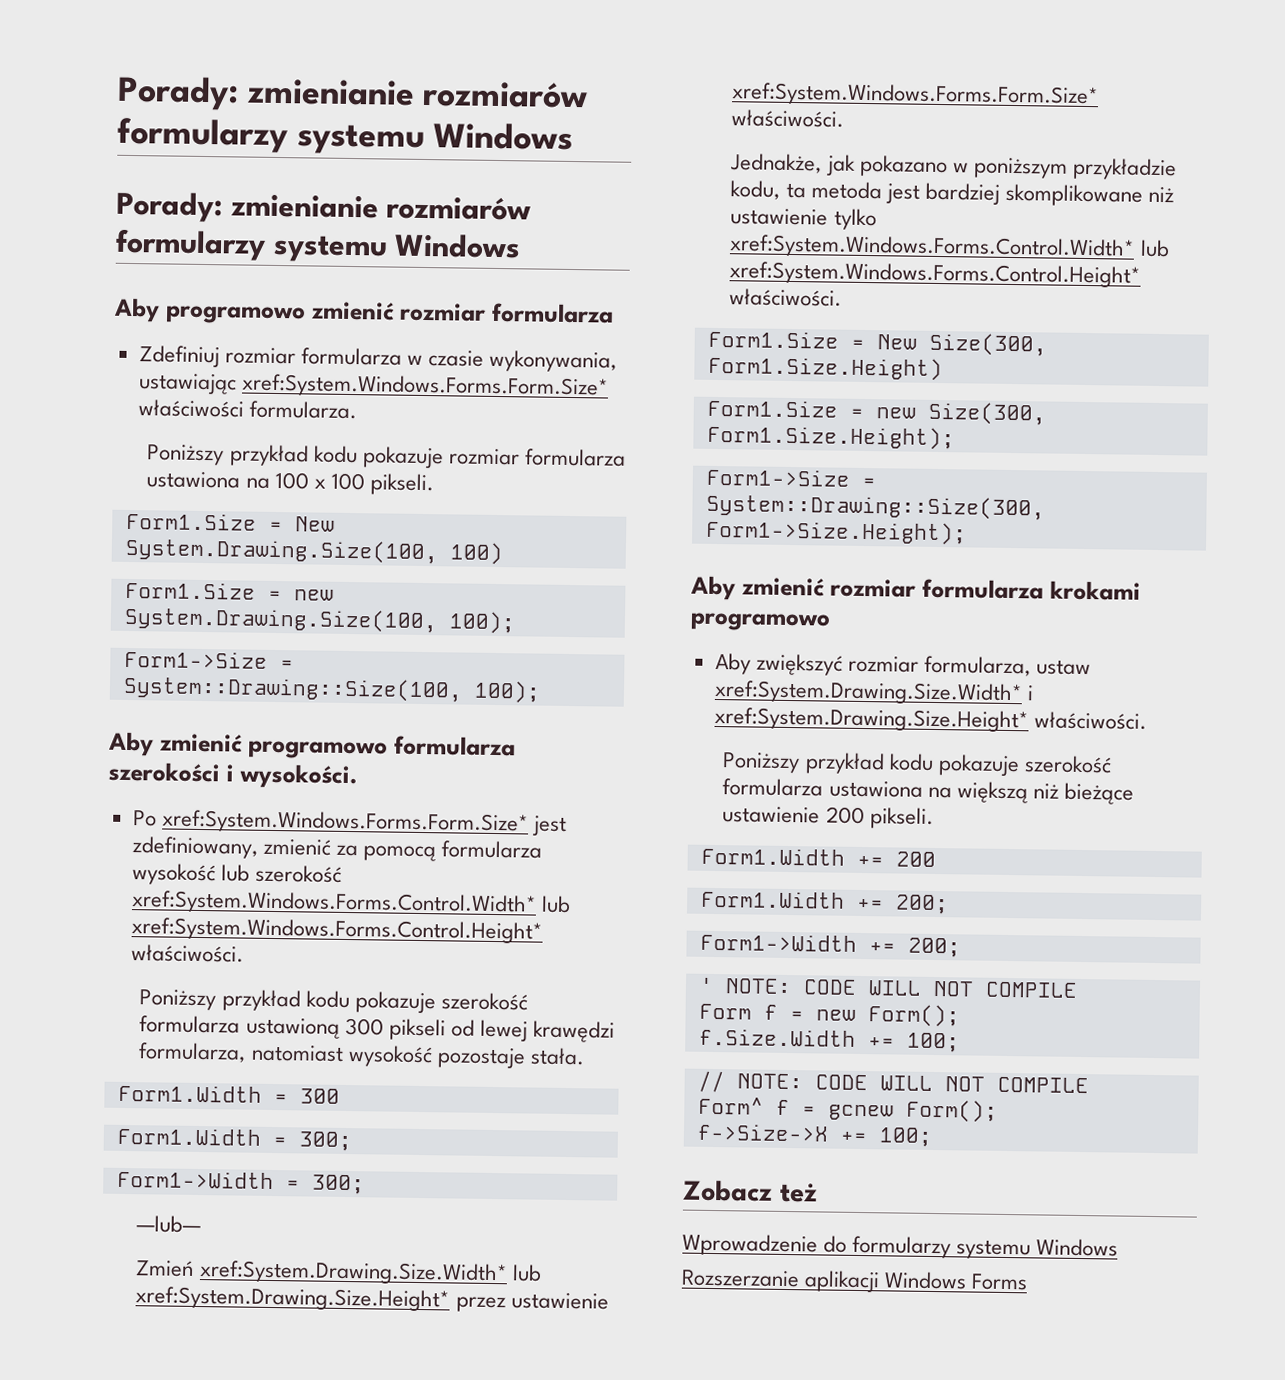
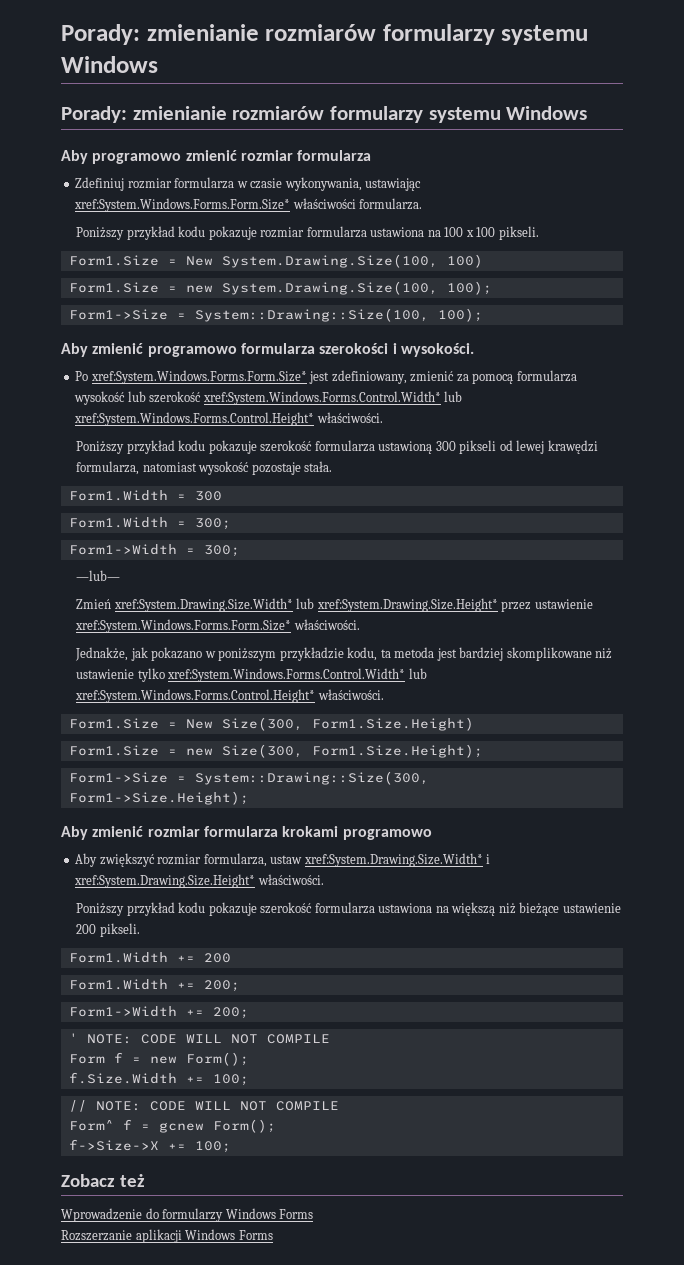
[956,1238,1119,1260] systemu Windows -> [225,1208,314,1219] Windows Forms

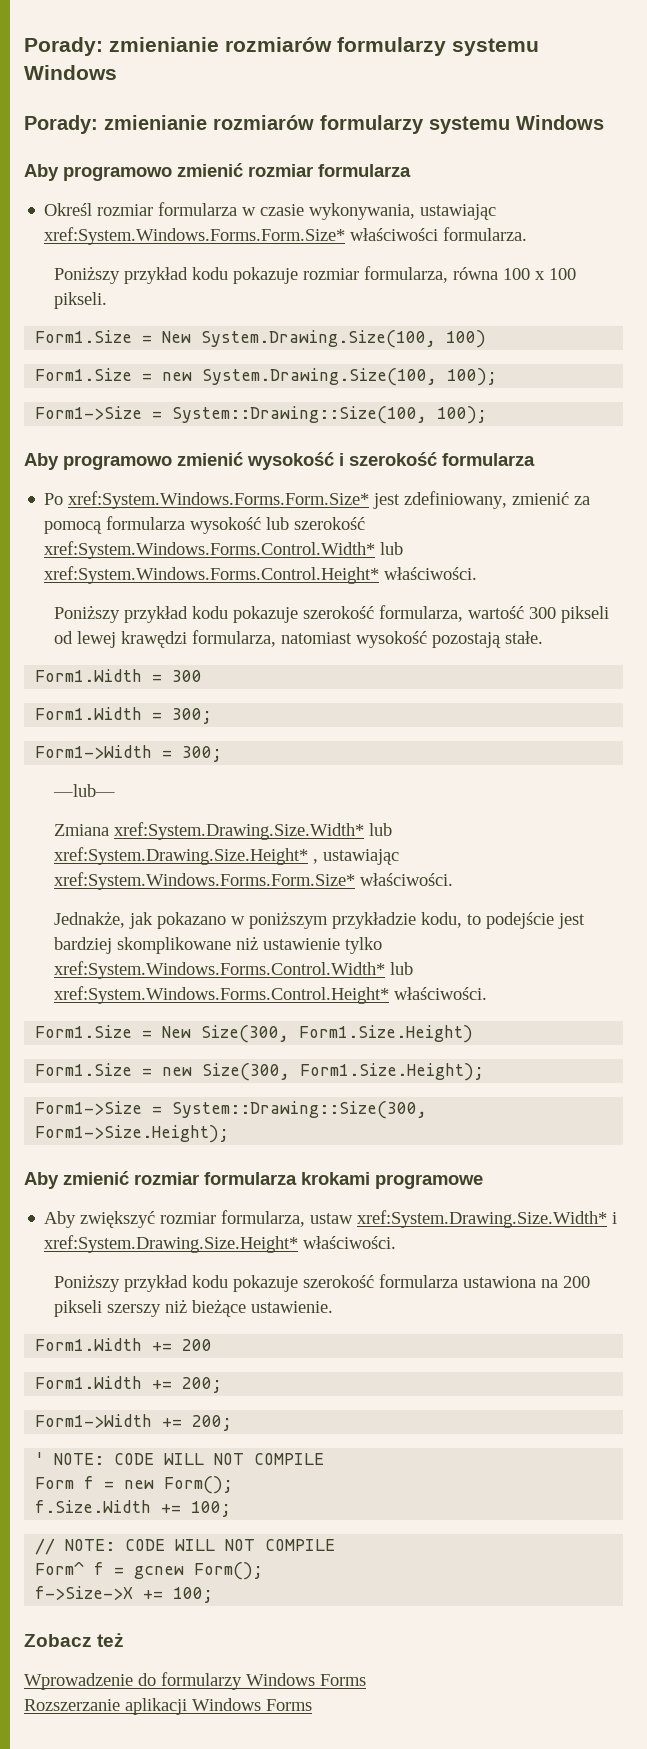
[75,177,125,191] Zdefiniuj -> [44,203,93,216] Określ
[306,226,441,238] formularza ustawiona na -> [364,266,499,283] formularza, równa
[92,343,474,357] zmienić programowo formularza szerokości i wysokości. -> [63,452,535,470] programowo zmienić wysokość i szerokość formularza
[314,440,433,454] formularza ustawioną -> [379,605,525,622] formularza, wartość
[251,461,333,475] pozostaje stała. -> [432,631,544,648] pozostają stałe.
[76,599,112,609] Zmień -> [54,824,110,836] Zmiana
[501,599,593,612] przez ustawienie -> [313,849,400,865] , ustawiając
[380,647,435,658] ta metoda -> [467,912,555,929] to podejście
[342,829,432,840] programowo -> [375,1174,483,1189] programowe
[451,902,621,916] [76,923,140,937] większą niż bieżące ustawienie 200 pikseli. -> [563,1276,591,1288] [54,1299,334,1317] 200 pikseli szerszy niż bieżące ustawienie.

